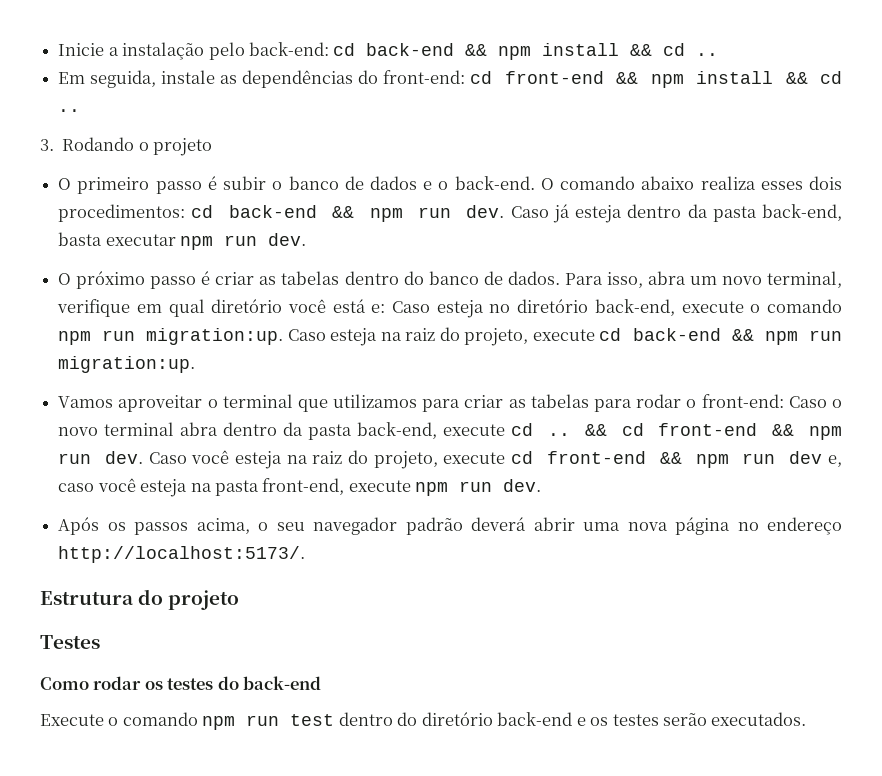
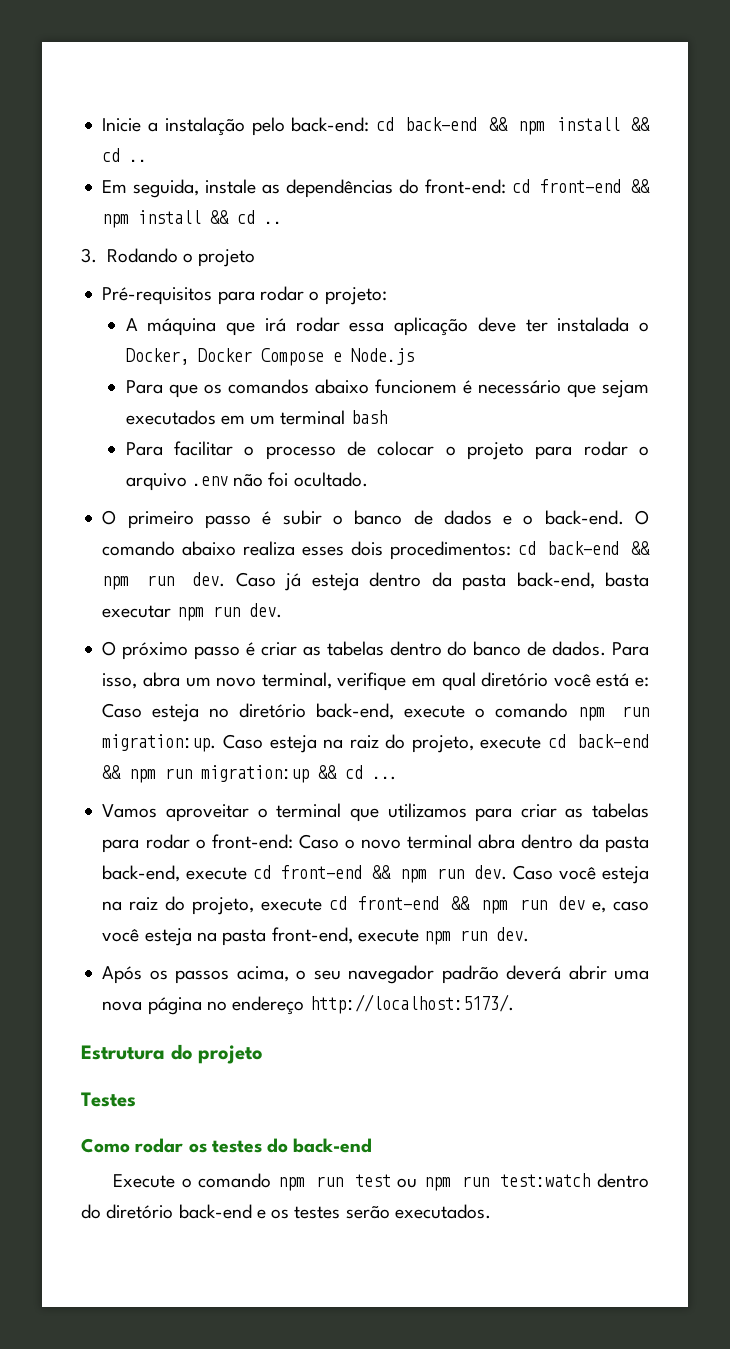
(213, 147) none -> [102,286,387,305] [125,317,649,336] [125,348,414,366] [125,379,650,398] [125,410,387,425] [125,441,649,460] [125,472,368,491] // Pré-requisitos para rodar o projeto: // A máquina que irá rodar essa aplicação deve ter instalada o Docker, Docker Compose e Node.js // Para que os comandos abaixo funcionem é necessário que sejam executados em um terminal bash // Para facilitar o processo de colocar o projeto para rodar o arquivo .env não foi ocultado.
[58,356,196,373] migration:up. -> [201,765,397,783] migration:up && cd ...
[547,423,644,436] .. && cd -> (272, 872) none
(335, 720) none -> [397,1173,591,1191] ou npm run test:watch

